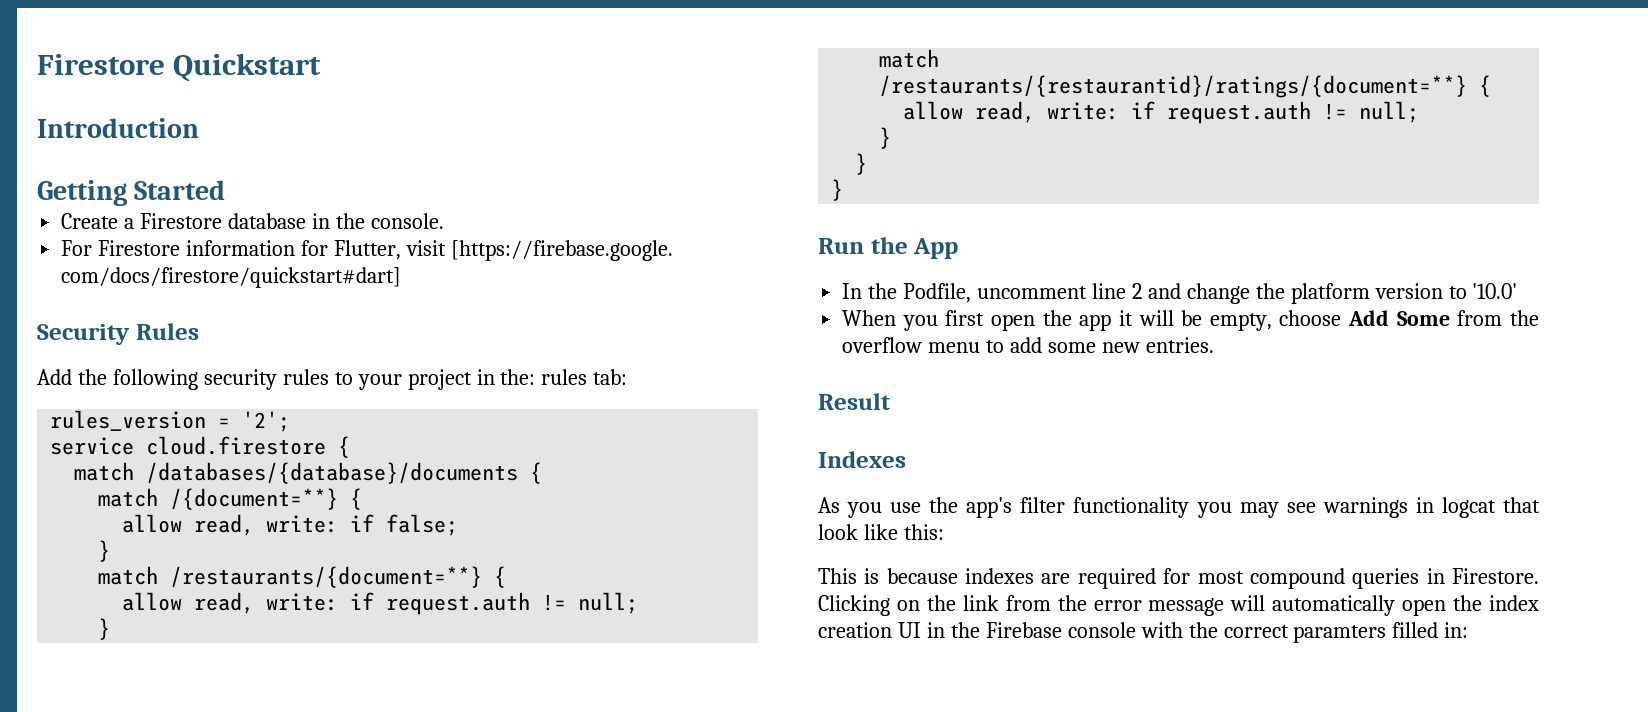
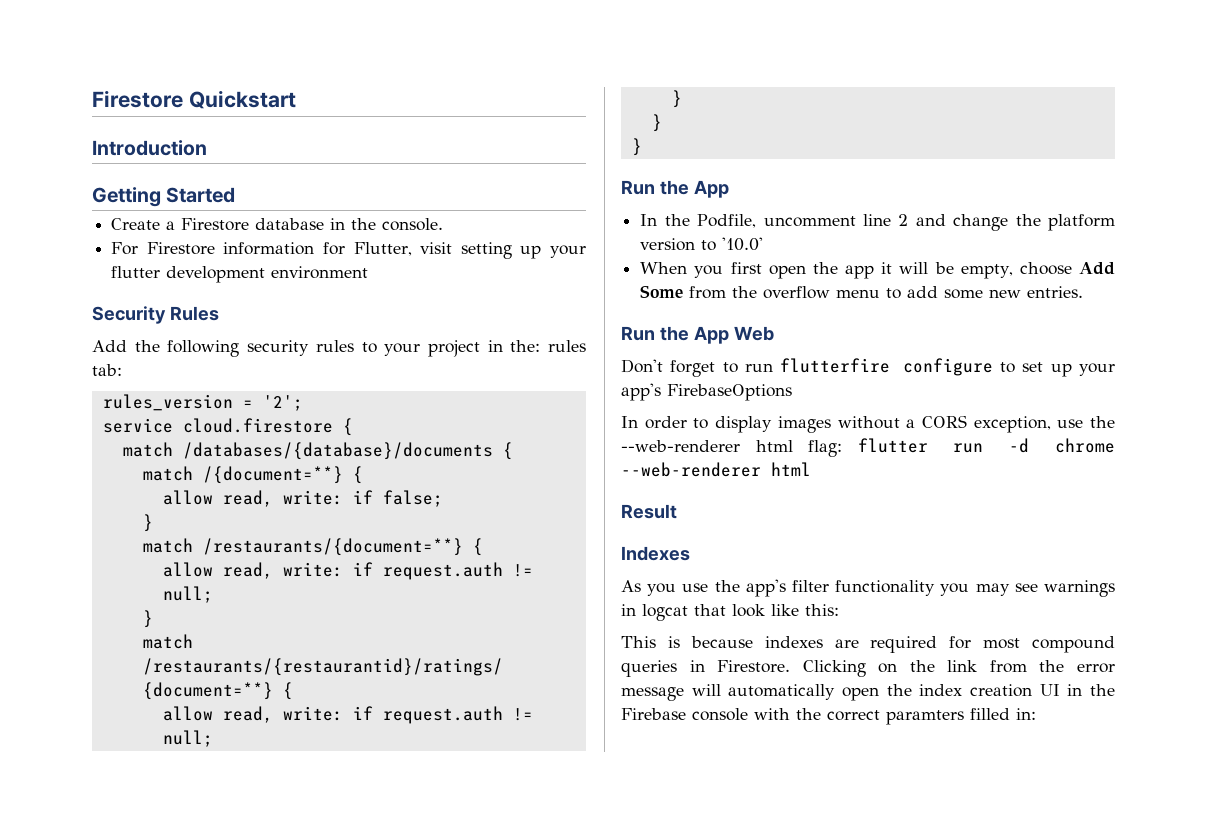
[450,240,673,261] [61,267,402,288] [https://firebase.google. com/docs/firestore/quickstart#dart] -> [460,242,586,259] [111,266,369,283] setting up your flutter development environment
(1214, 345) none -> [621,326,774,344] [621,358,1115,377] [621,383,792,401] [621,415,1115,433] [621,438,1115,457] [621,462,811,477] // Run the App Web // Don't forget to run flutterfire configure to set up your app's FirebaseOptions // In order to display images without a CORS exception, use the --web-renderer html flag: flutter run -d chrome --web-renderer html

